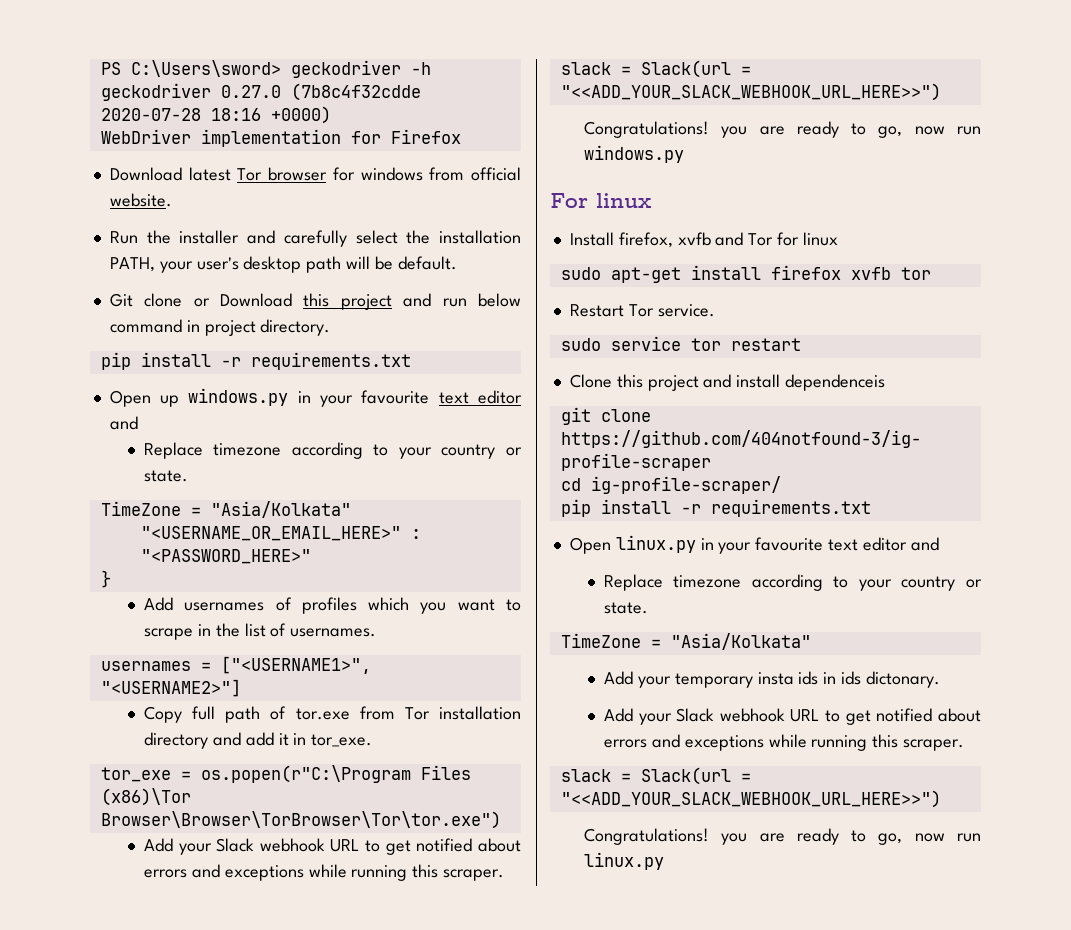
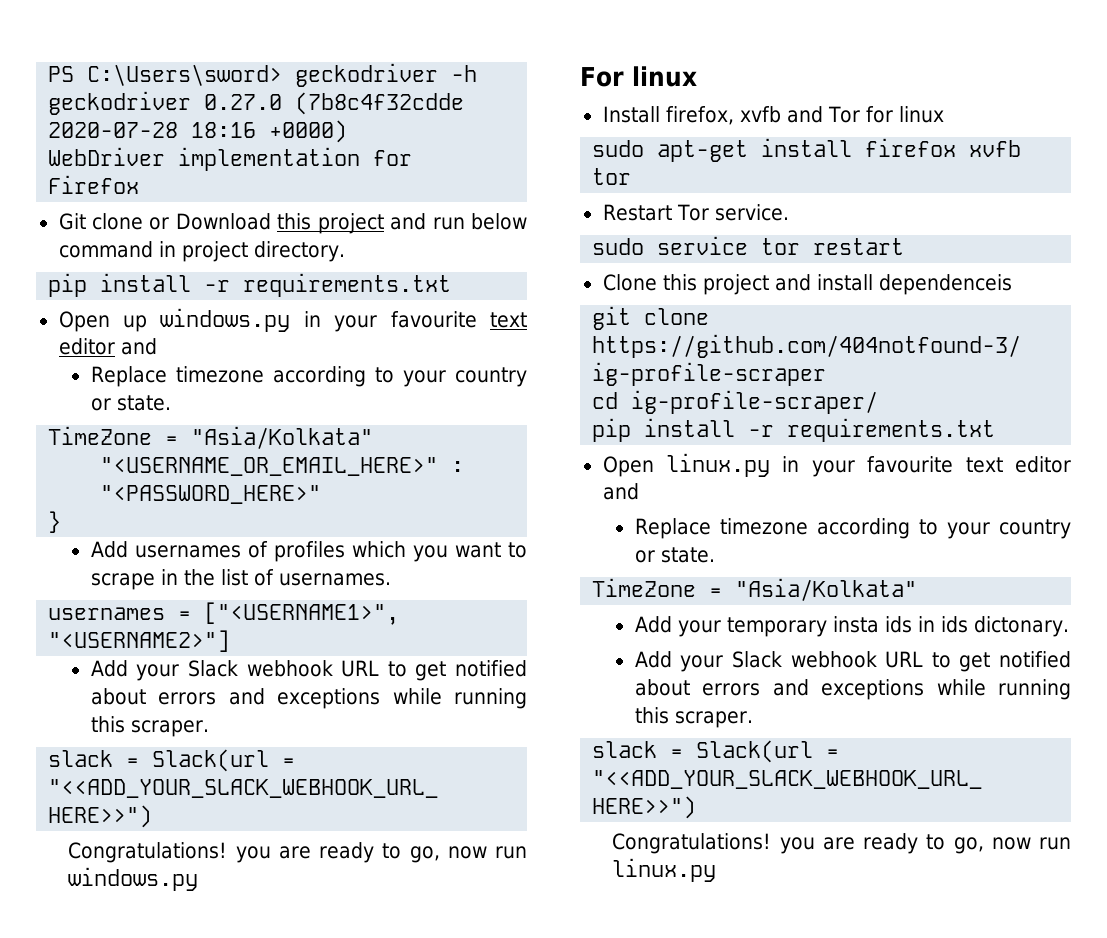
[109,167,521,181] [109,193,172,207] [109,230,521,247] [109,256,457,273] // Download latest Tor browser for windows from official website. // Run the installer and carefully select the installation PATH, your user's desktop path will be default. -> (140, 184) none
[143,706,521,723] [143,732,373,749] [100,765,471,783] [100,788,191,806] [100,811,501,829] // Copy full path of tor.exe from Tor installation directory and add it in tor_exe. // tor_exe = os.popen(r"C:\Program Files (x86)\Tor Browser\Browser\TorBrowser\Tor\tor.exe") -> (231, 641) none

